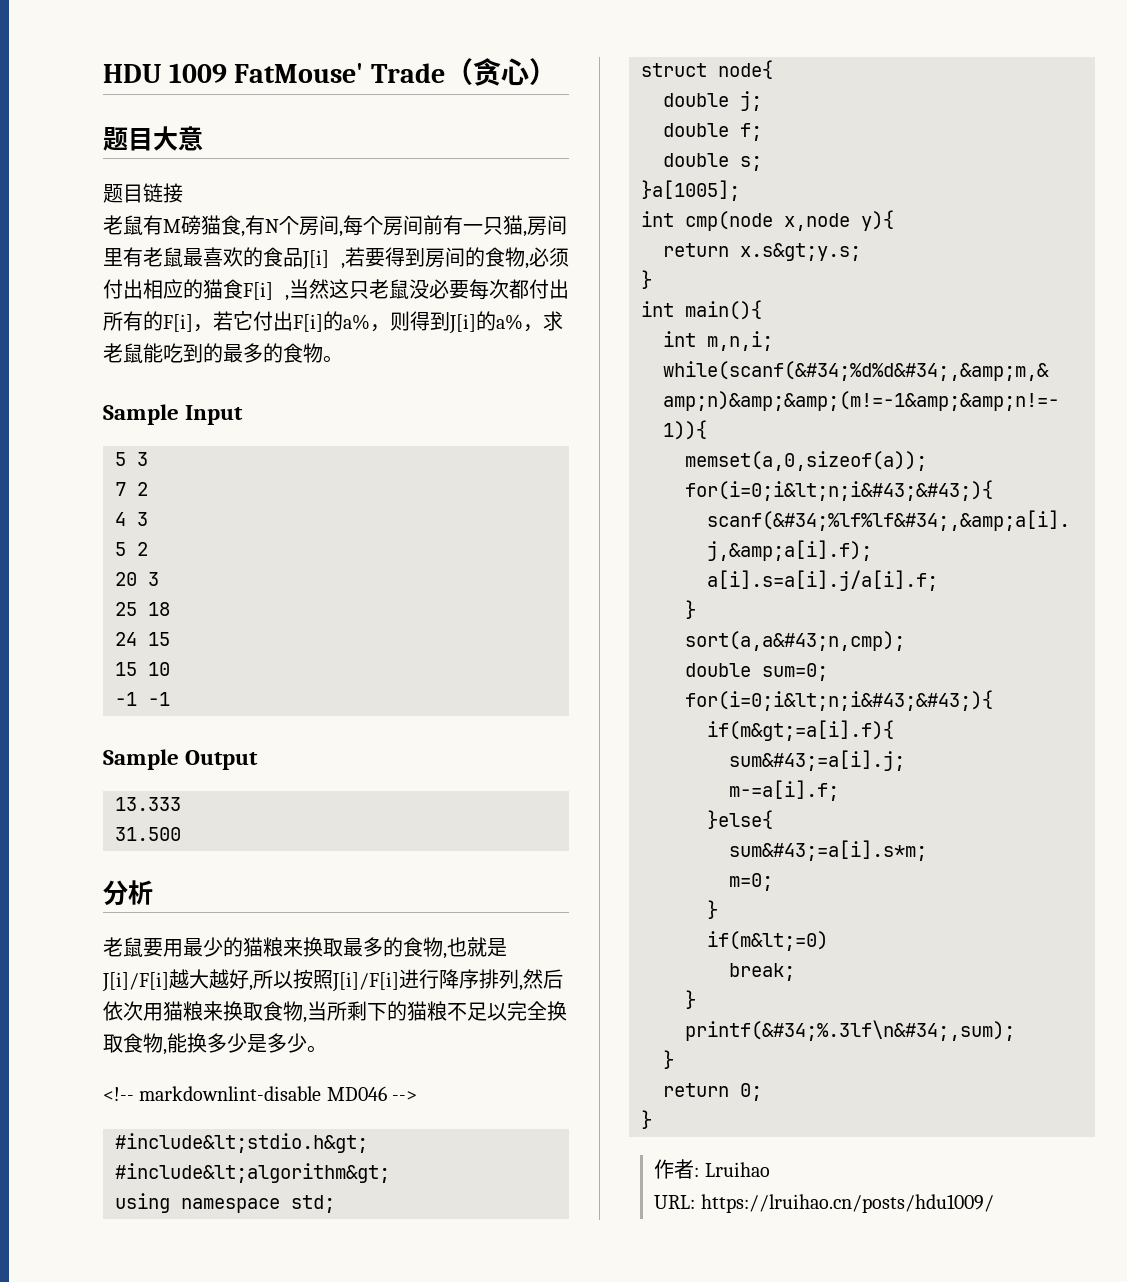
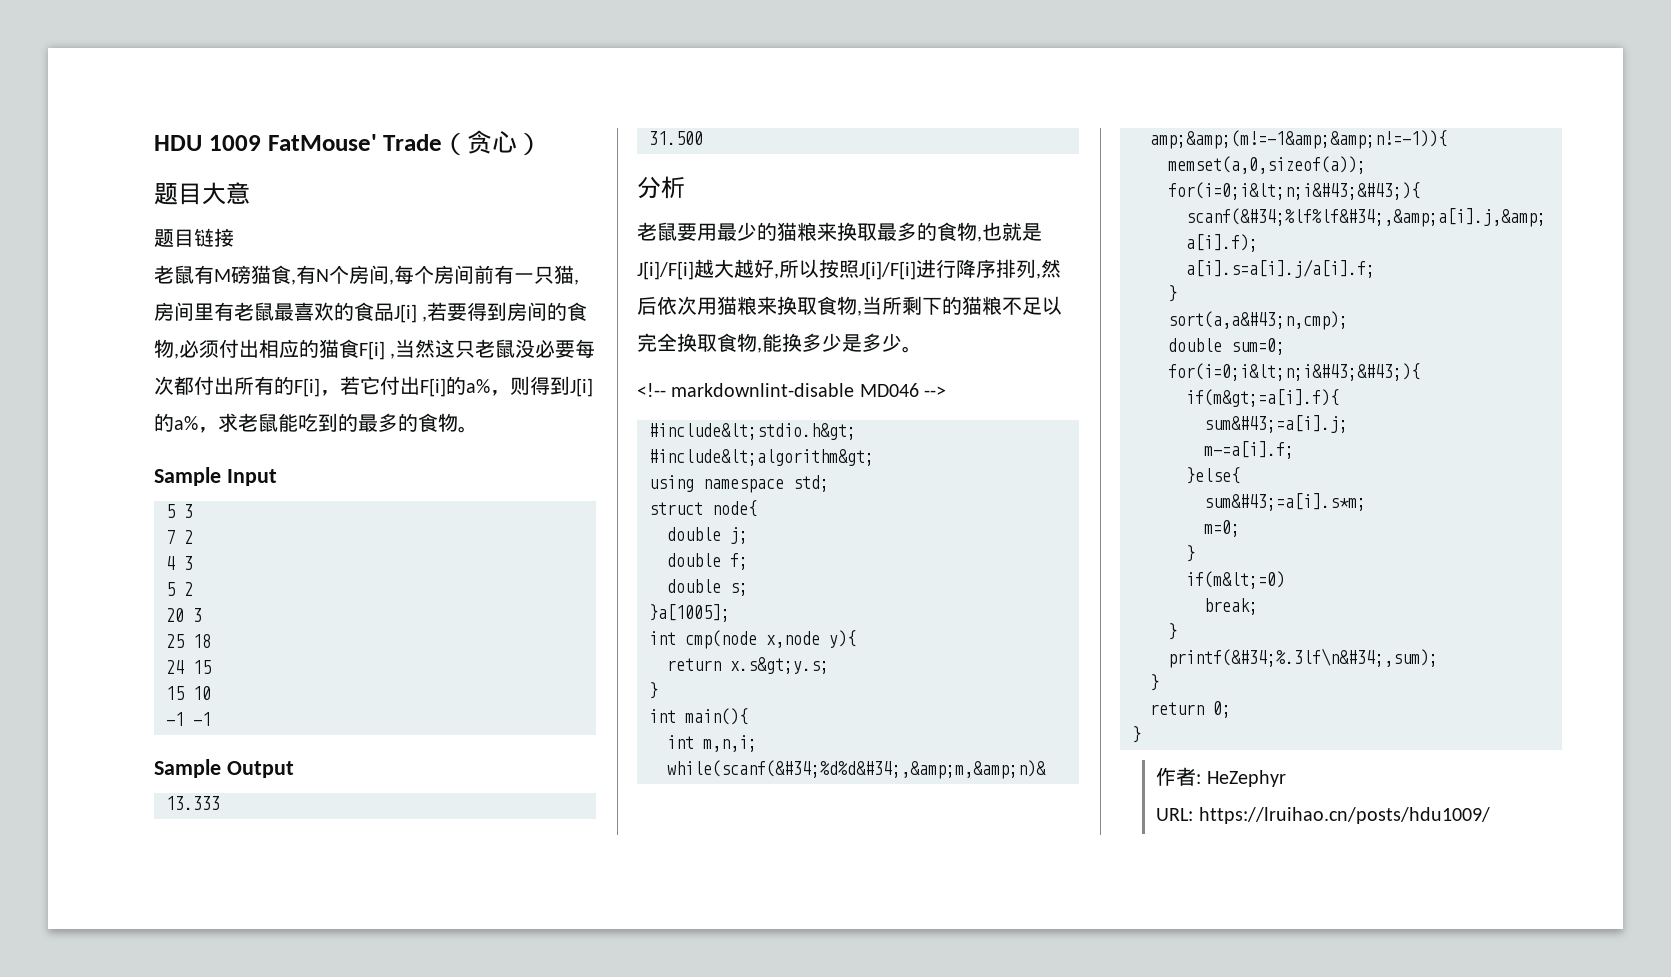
[704,1162,770,1177] Lruihao -> [1206,770,1286,787] HeZephyr

